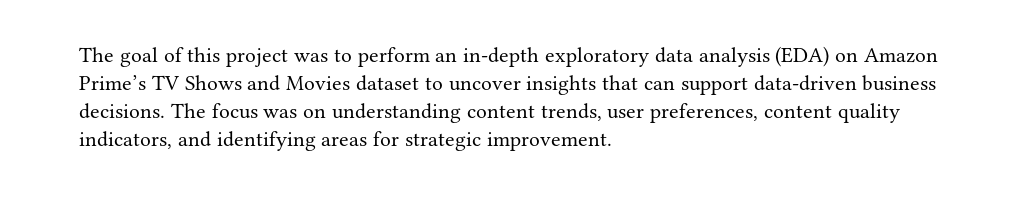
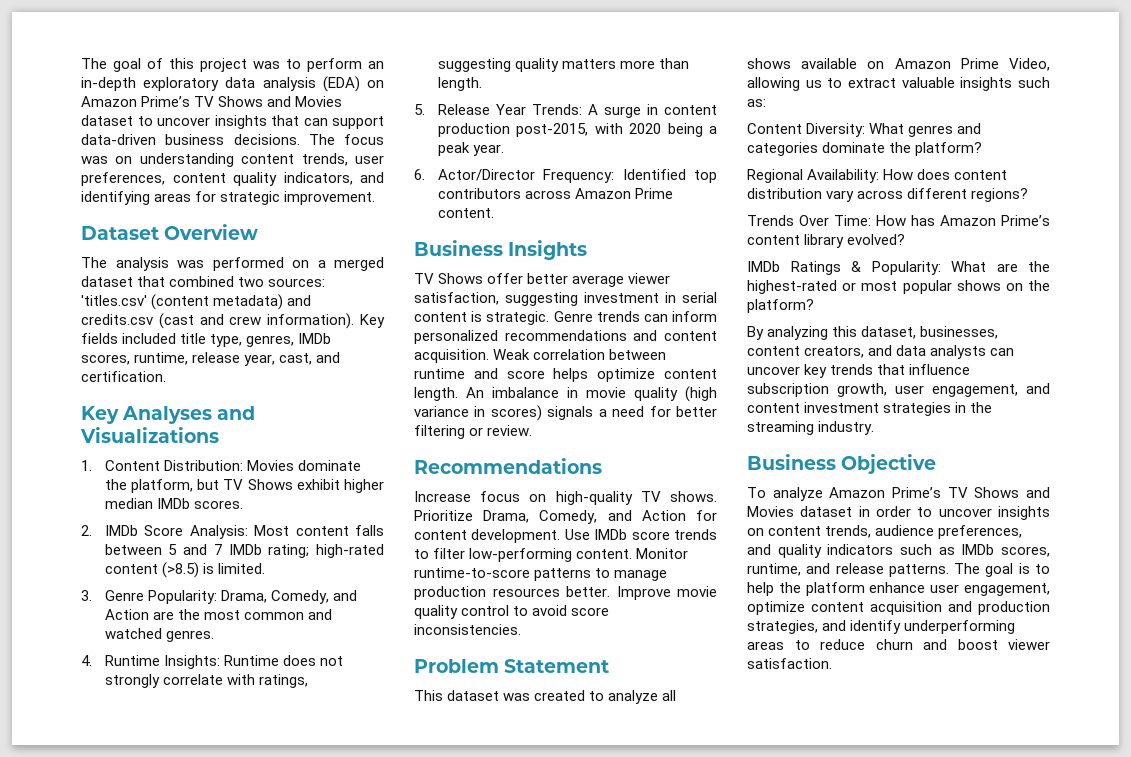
(612, 141) none -> [81,224,259,240] [81,257,384,271] [81,276,326,287] [81,294,312,310] [81,313,386,329] [81,333,332,347] [81,352,341,366] [81,371,166,382] [81,406,256,424] [80,427,219,443] [81,460,361,471] [104,479,384,493] [104,498,243,509] [81,525,384,539] [104,544,384,558] [104,562,265,578] [81,590,357,604] [104,609,332,620] [104,628,214,642] [81,655,343,669] [104,674,308,688] [437,58,689,72] [437,77,482,91] [414,104,717,118] [437,123,717,137] [437,142,504,156] [414,169,717,183] [437,188,673,199] [437,208,494,218] [414,240,588,260] [414,273,671,287] [414,292,717,306] [414,311,717,325] [414,330,717,344] [414,349,667,363] [414,368,717,382] [414,386,717,402] [414,405,718,421] [414,425,533,439] [414,458,602,474] [414,491,717,505] [414,510,717,524] [414,529,717,543] [414,548,689,562] [414,567,668,581] [414,586,717,600] [414,605,610,619] [414,624,521,635] [414,659,610,673] [414,690,677,704] [747,58,1050,71] [747,77,1050,91] [747,99,766,107] [747,123,982,137] [747,142,983,156] [747,169,1008,183] [747,188,1029,202] [747,215,1050,226] [747,234,906,248] [747,261,1050,275] [747,280,1050,294] [747,299,814,313] [747,326,999,340] [747,345,1015,359] [747,364,971,378] [747,383,1050,397] [747,402,993,416] [747,421,875,435] [747,454,937,474] [747,487,1050,501] [747,506,1050,520] [747,525,1023,539] [747,544,1050,558] [747,563,1050,577] [747,582,1050,596] [747,601,1050,615] [747,620,1016,634] [747,639,1050,650] [747,658,832,669] // Dataset Overview // The analysis was performed on a merged dataset that combined two sources: 'titles.csv' (content metadata) and credits.csv (cast and crew information). Key fields included title type, genres, IMDb scores, runtime, release year, cast, and certification. // Key Analyses and Visualizations // 1. Content Distribution: Movies dominate the platform, but TV Shows exhibit higher median IMDb scores. // 2. IMDb Score Analysis: Most content falls between 5 and 7 IMDb rating; high-rated content (>8.5) is limited. // 3. Genre Popularity: Drama, Comedy, and Action are the most common and watched genres. // 4. Runtime Insights: Runtime does not strongly correlate with ratings, suggesting quality matters more than length. // 5. Release Year Trends: A surge in content production post-2015, with 2020 being a peak year. // 6. Actor/Director Frequency: Identified top contributors across Amazon Prime content. // Business Insights // TV Shows offer better average viewer satisfaction, suggesting investment in serial content is strategic. Genre trends can inform personalized recommendations and content acquisition. Weak correlation between runtime and score helps optimize content length. An imbalance in movie quality (high variance in scores) signals a need for better filtering or review. // Recommendations // Increase focus on high-quality TV shows. Prioritize Drama, Comedy, and Action for content development. Use IMDb score trends to filter low-performing content. Monitor runtime-to-score patterns to manage production resources better. Improve movie quality control to avoid score inconsistencies. // Problem Statement // This dataset was created to analyze all shows available on Amazon Prime Video, allowing us to extract valuable insights such as: // Content Diversity: What genres and categories dominate the platform? // Regional Availability: How does content distribution vary across different regions? // Trends Over Time: How has Amazon Prime’s content library evolved? // IMDb Ratings & Popularity: What are the highest-rated or most popular shows on the platform? // By analyzing this dataset, businesses, content creators, and data analysts can uncover key trends that influence subscription growth, user engagement, and content investment strategies in the streaming industry. // Business Objective // To analyze Amazon Prime’s TV Shows and Movies dataset in order to uncover insights on content trends, audience preferences, and quality indicators such as IMDb scores, runtime, and release patterns. The goal is to help the platform enhance user engagement, optimize content acquisition and production strategies, and identify underperforming areas to reduce churn and boost viewer satisfaction.

